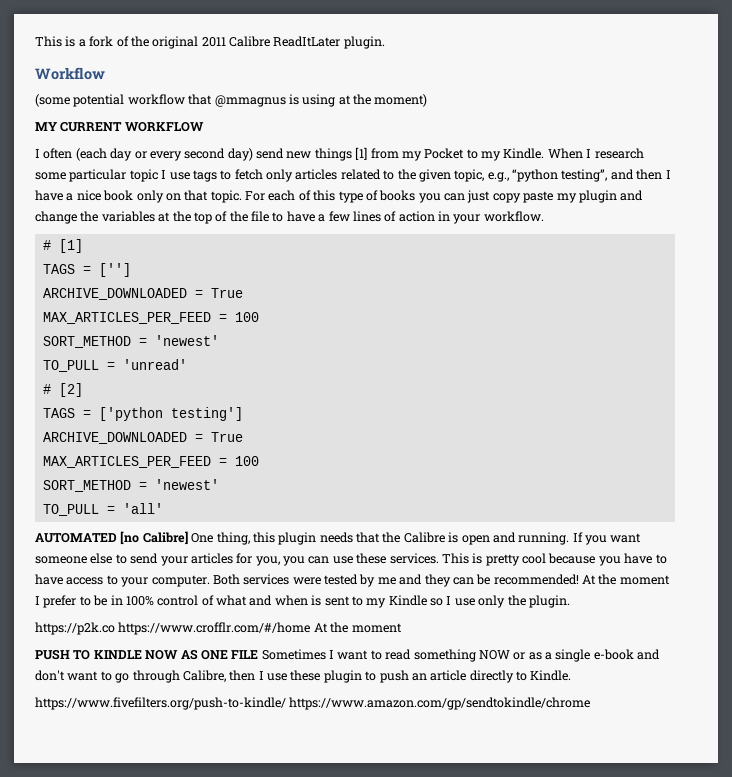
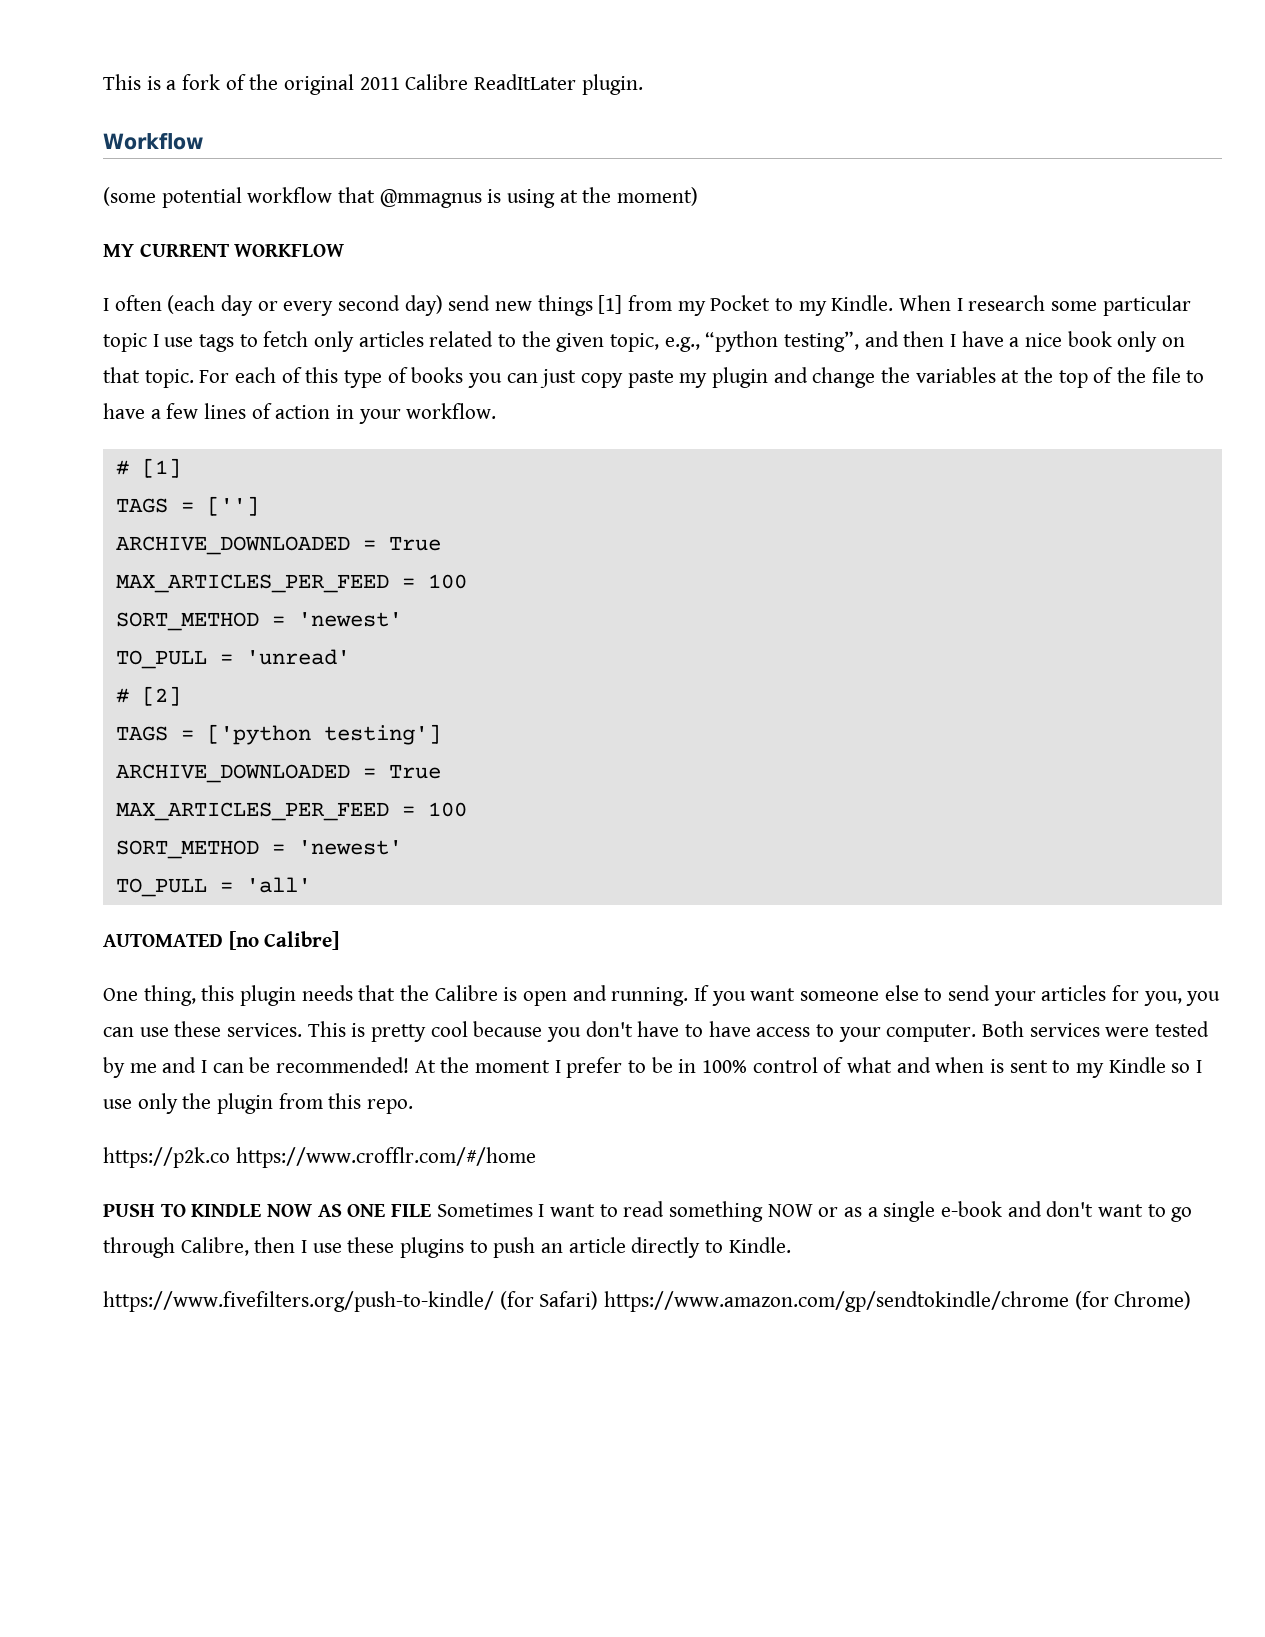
(188, 538) none -> (340, 940) //
(621, 561) none -> [585,1021,633,1037] don't
[424,574,451,587] they -> [201,1060,208,1073] I
[528,595,570,608] plugin. -> [217,1093,414,1114] plugin from this repo.
[313,622,402,633] At the moment -> (536, 1157) none
[323,670,362,683] plugin -> [400,1237,465,1258] plugins
[289,697,591,710] https://www.amazon.com/gp/sendtokindle/chrome -> [499,1291,1192,1312] (for Safari) https://www.amazon.com/gp/sendtokindle/chrome (for Chrome)

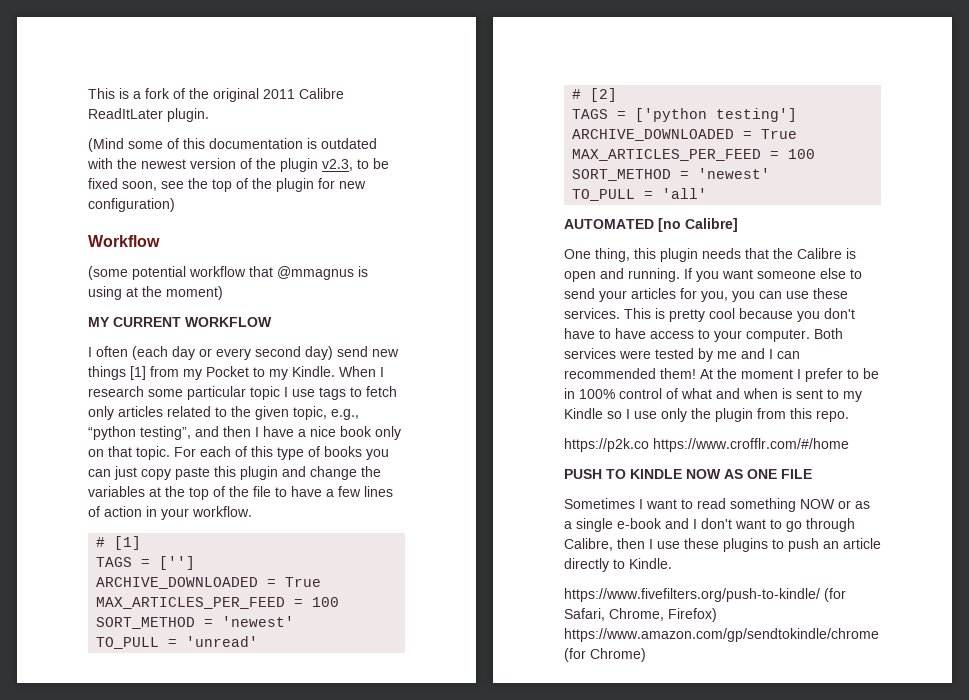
(643, 84) none -> [88,138,377,152] [87,158,389,172] [88,178,366,192] [88,198,175,212] // (Mind some of this documentation is outdated with the newest version of the plugin v2.3, to be fixed soon, see the top of the plugin for new configuration)
[679,373,708,388] my -> [214,466,236,477] this
[249,1057,410,1073] be recommended! -> [564,368,696,379] recommended them!
(432, 1210) none -> (812, 474) //
(1042, 1209) none -> [693,519,697,529] I
[539,1291,599,1310] Safari) -> [564,608,717,622] Safari, Chrome, Firefox)

